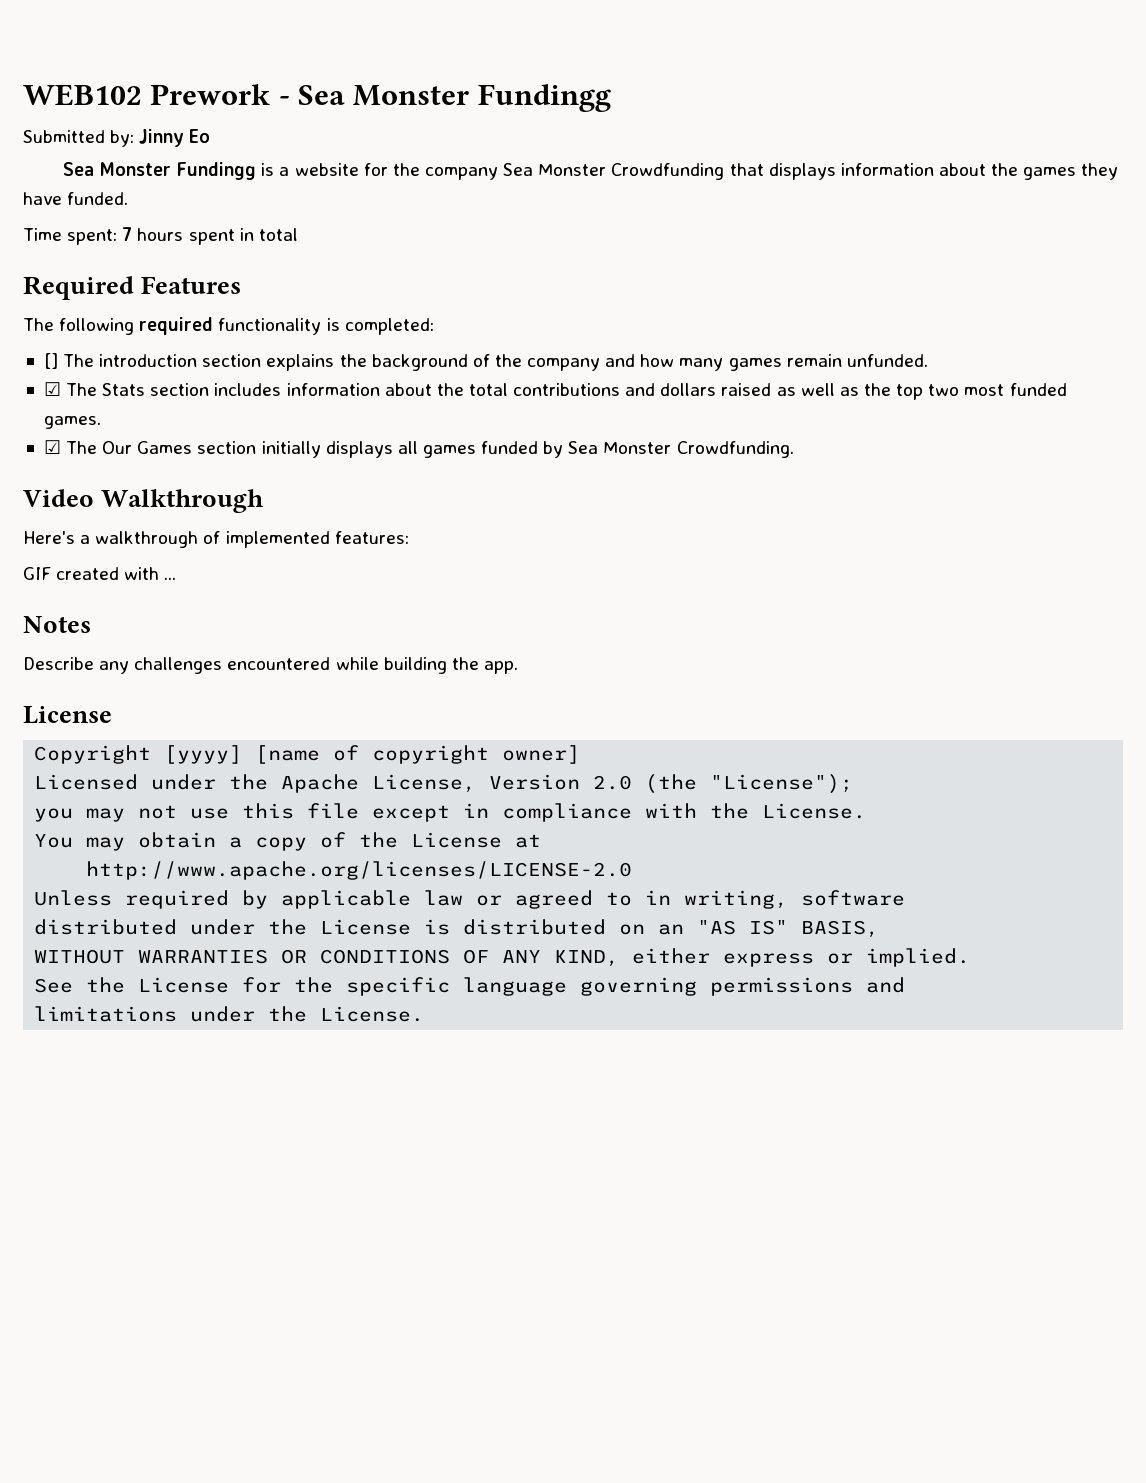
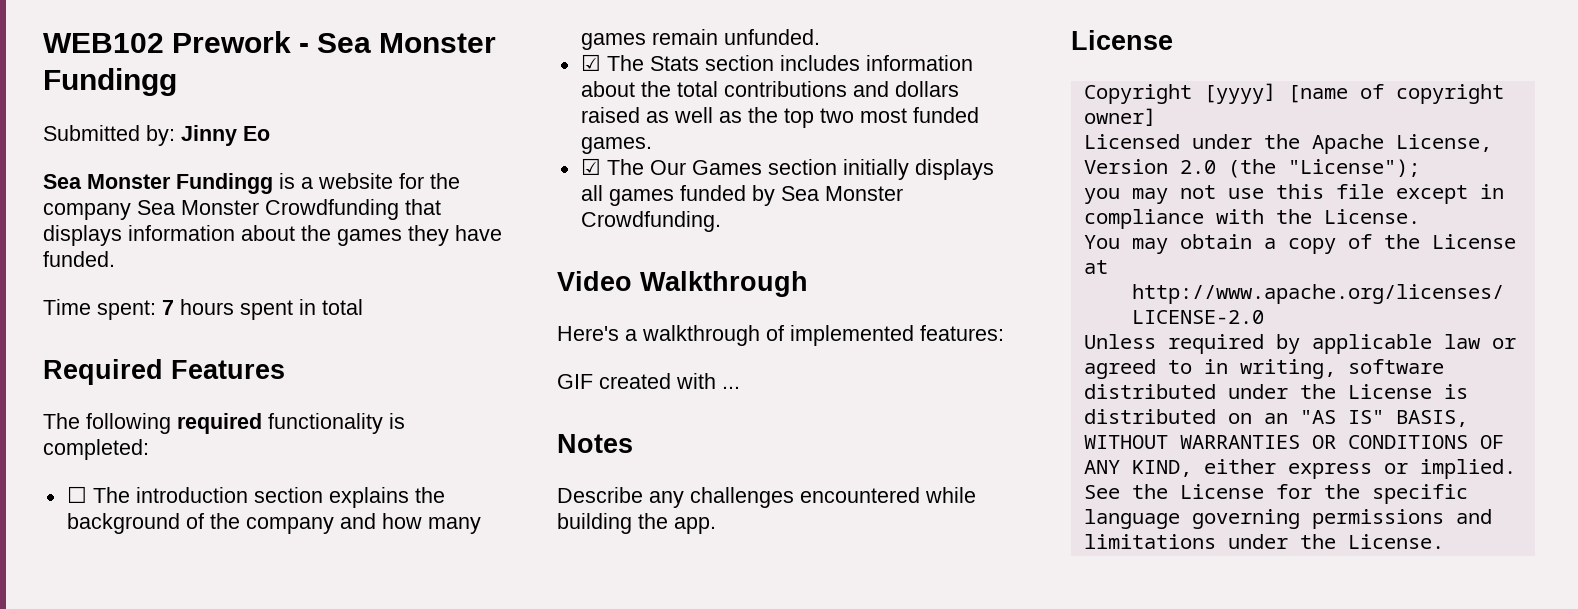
[43,353,58,369] [] -> [66,486,87,503] ☐

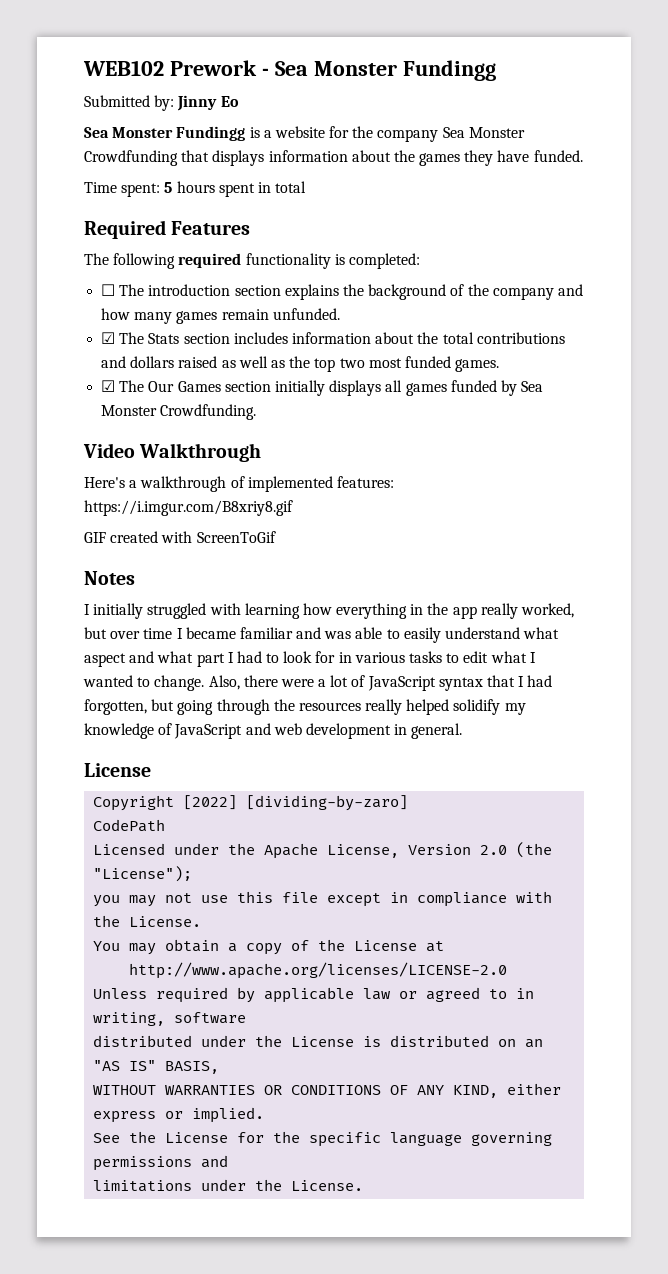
[162,300,174,315] 7 -> [164,182,173,193] 5
(1004, 333) none -> [84,500,293,516] https://i.imgur.com/B8xriy8.gif
[722,386,740,389] ... -> [196,531,276,543] ScreenToGif
[557,487,976,508] [557,513,716,534] [1071,30,1173,50] [1083,83,1504,104] [1083,108,1156,126] Describe any challenges encountered while building the app. // License // Copyright [yyyy] [name of copyright owner] -> [84,603,575,619] [84,627,560,643] [84,651,536,667] [83,675,553,691] [84,699,526,715] [84,723,463,739] [84,763,151,777] [93,795,409,811] [93,819,166,832] I initially struggled with learning how everything in the app really worked, but over time I became familiar and was able to easily understand what aspect and what part I had to look for in various tasks to edit what I wanted to change. Also, there were a lot of JavaScript syntax that I had forgotten, but going through the resources really helped solidify my knowledge of JavaScript and web development in general. // License // Copyright [2022] [dividing-by-zaro] // CodePath

